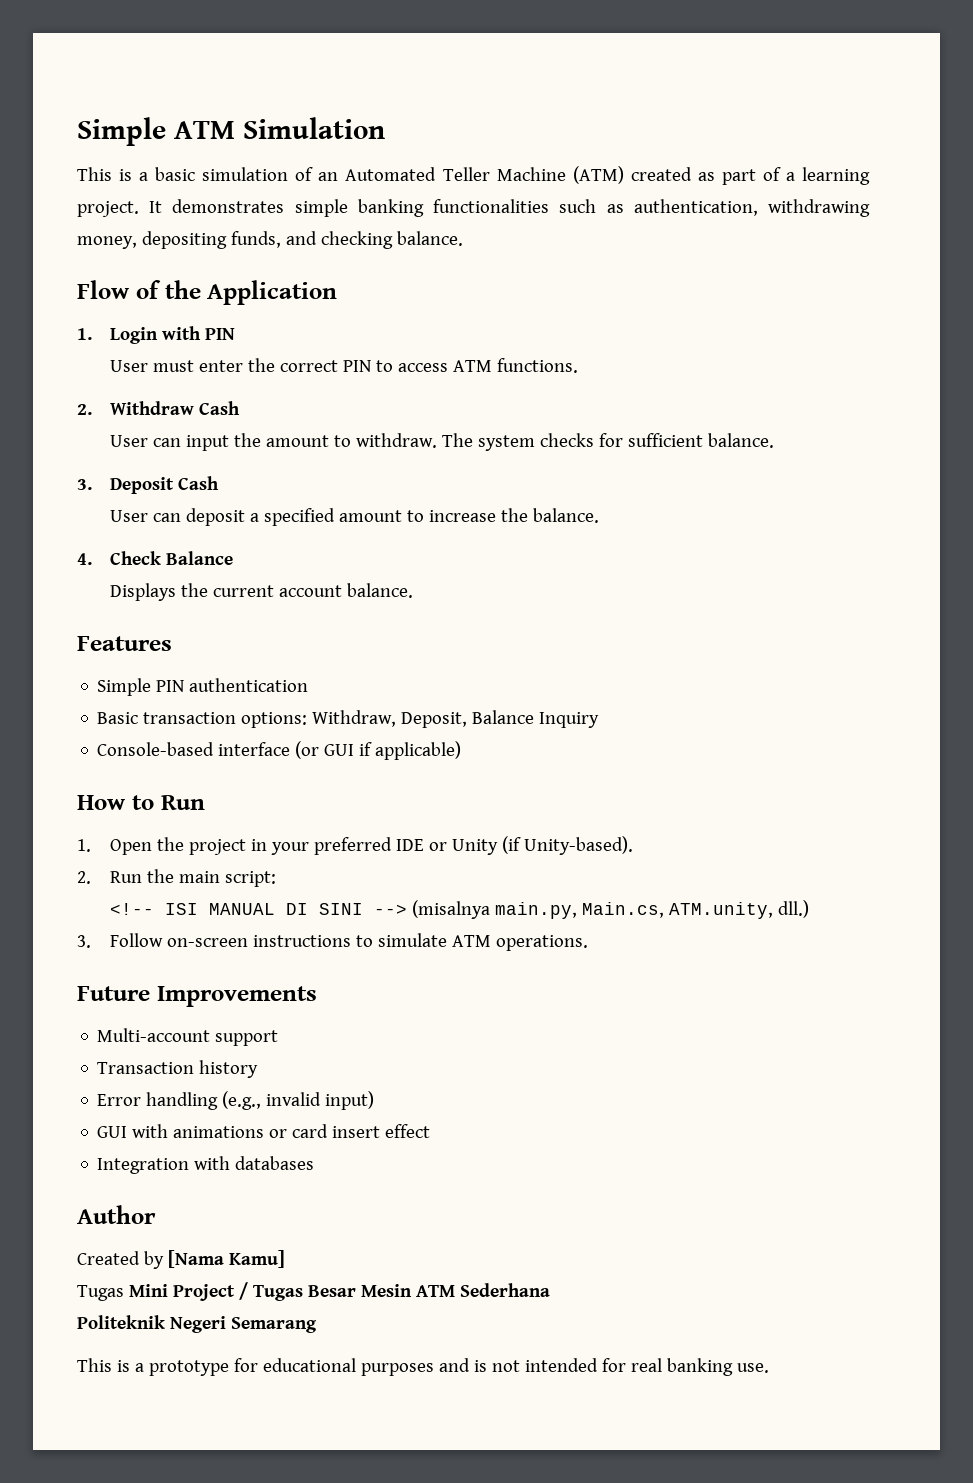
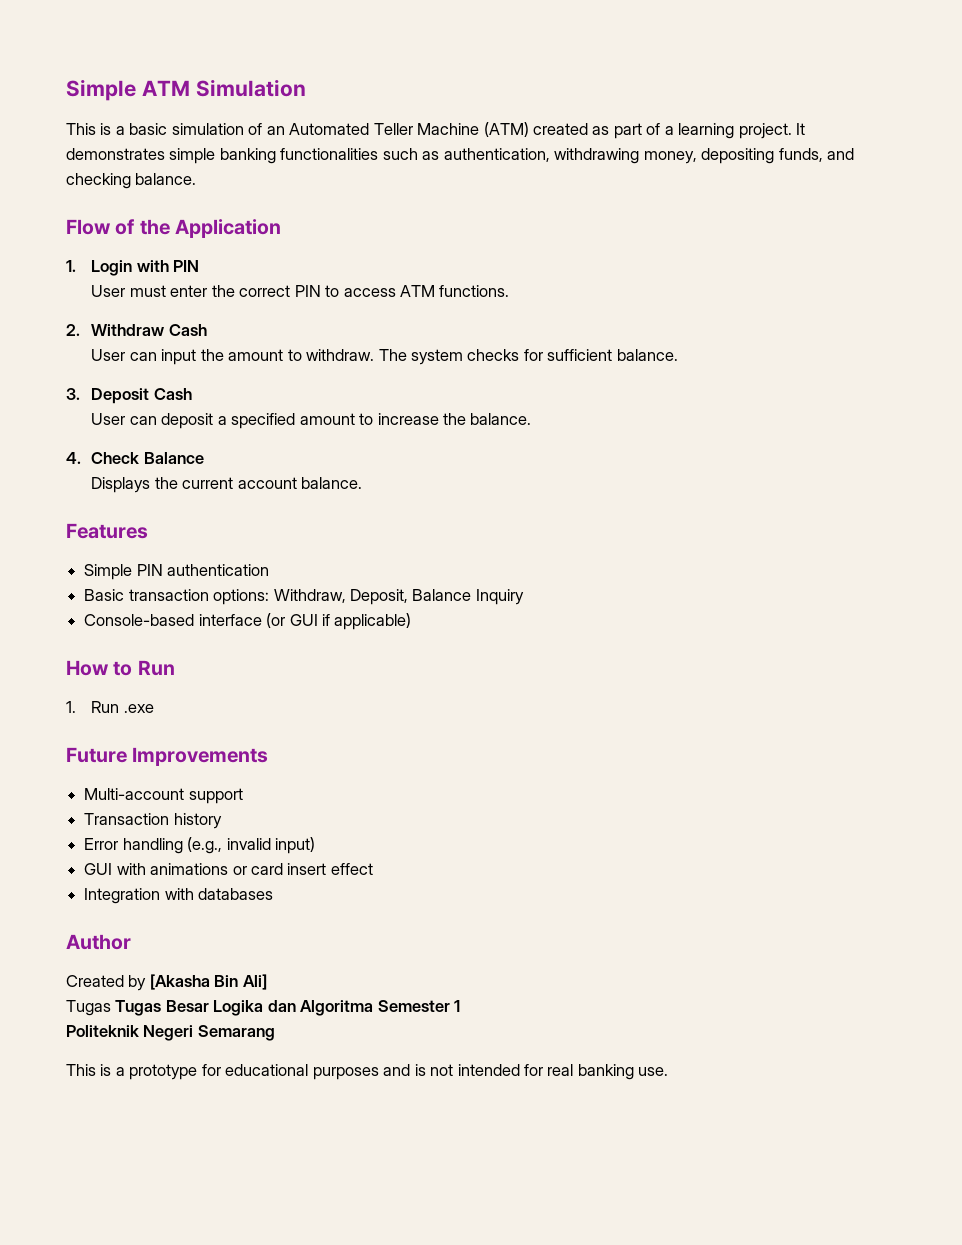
[110,836,634,855] [77,869,277,887] [110,900,810,919] [77,933,589,951] Open the project in your preferred IDE or Unity (if Unity-based). // 2. Run the main script: // <!-- ISI MANUAL DI SINI --> (misalnya main.py, Main.cs, ATM.unity, dll.) // 3. Follow on-screen instructions to simulate ATM operations. -> [91,701,154,713] Run .exe
[167,1250,285,1268] [77,1282,550,1301] [Nama Kamu] // Tugas Mini Project / Tugas Besar Mesin ATM Sederhana -> [149,974,267,990] [66,1000,461,1016] [Akasha Bin Ali] // Tugas Tugas Besar Logika dan Algoritma Semester 1

